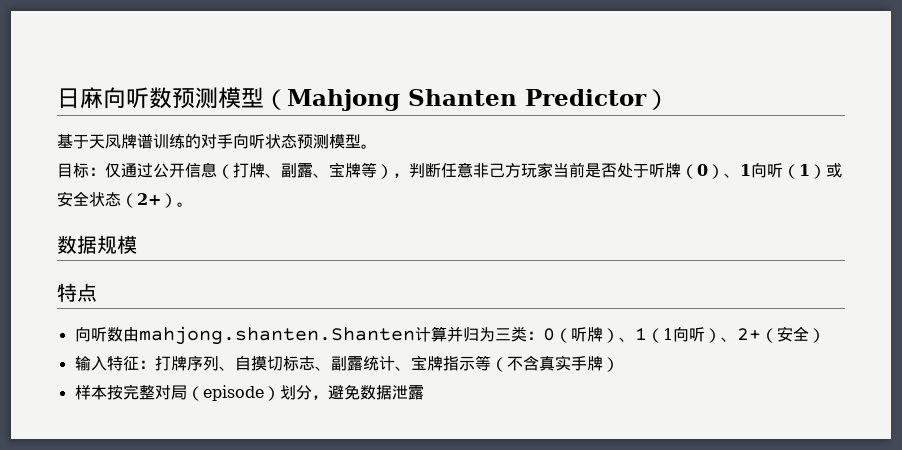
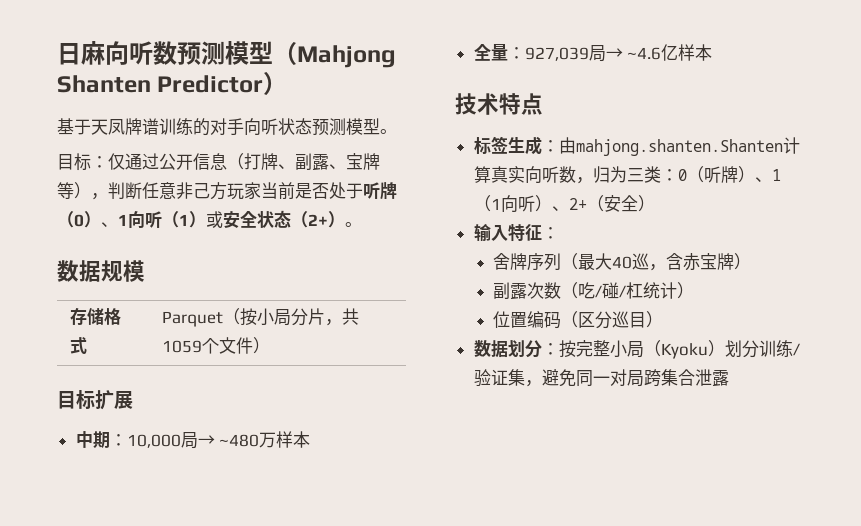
[57,283,97,302] [74,326,463,345] // 特点 // 向听数由mahjong.shanten.Shanten计算并 -> [70,307,122,325] [70,337,88,354] [162,308,360,327] [162,337,271,354] [57,390,133,410] [75,431,311,449] [473,44,713,62] [455,93,543,115] [473,136,800,156] [473,166,593,184] // 存储格式 | Parquet（按小局分片，共1059个文件） // 目标扩展 // 中期：10,000局→ ~480万样本 // 全量：927,039局→ ~4.6亿样本 // 技术特点 // 标签生成：由mahjong.shanten.Shanten计算真实向听数，
[154,355,619,372] [74,384,392,401] 打牌序列、自摸切标志、副露统计、宝牌指示等（不含真实手牌） // 样本按完整对局（episode）划分，避免数据 -> [493,253,752,271] [493,282,695,300] [493,311,664,329] [473,340,800,359] [473,369,695,387] // 舍牌序列（最大40巡，含赤宝牌） // 副露次数（吃/碰/杠统计） // 位置编码（区分巡目） // 数据划分：按完整小局（Kyoku）划分训练/验证集，避免同一对局跨集合

